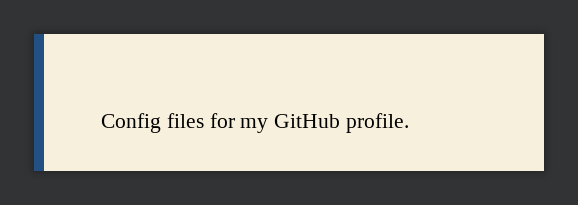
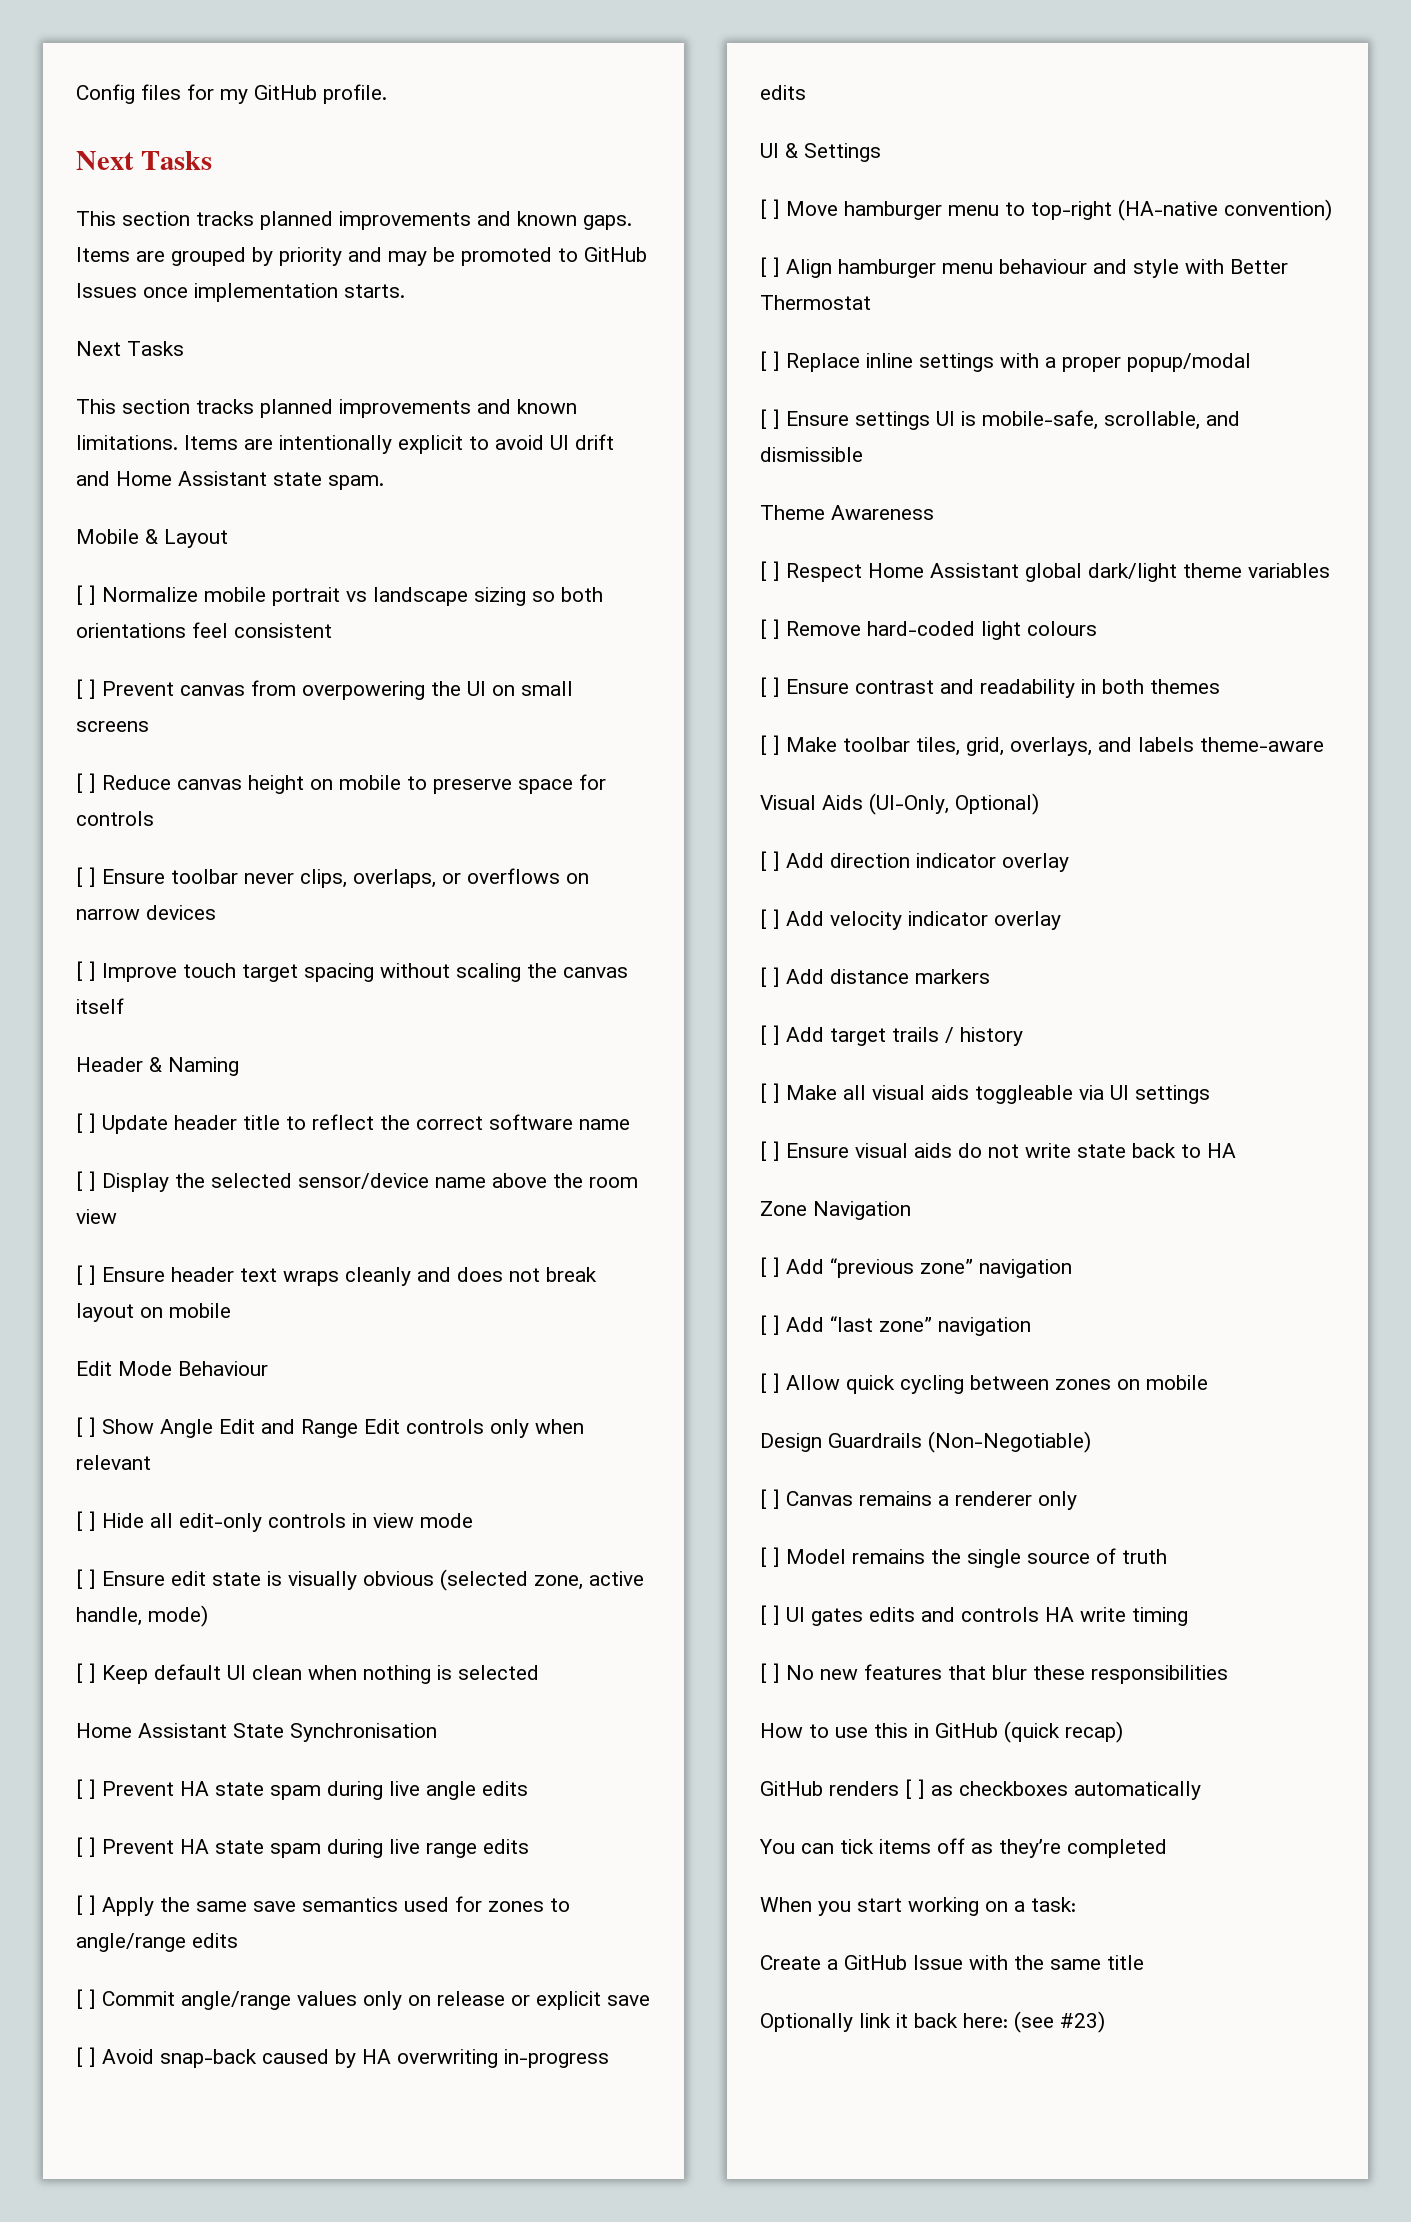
(410, 123) none -> [76,151,212,170] [76,211,632,230] [76,247,647,266] [76,283,405,302] [76,341,184,356] [76,399,577,418] [76,434,614,454] [76,471,384,490] [76,529,228,548] [76,585,603,606] [76,622,332,638] [76,679,573,700] [76,721,149,732] [76,773,606,794] [76,811,154,826] [76,867,589,888] [76,905,216,920] [76,961,628,982] [76,998,124,1014] [76,1057,239,1076] [76,1113,630,1134] [76,1171,638,1192] [76,1209,117,1224] [76,1265,597,1286] [76,1303,231,1322] [76,1361,268,1376] [76,1417,584,1438] [76,1455,151,1470] [76,1511,473,1532] [76,1569,644,1591] [76,1605,208,1627] [76,1663,539,1684] [76,1723,437,1742] [76,1779,528,1800] [76,1837,529,1858] [76,1895,570,1916] [76,1933,238,1952] [76,1989,650,2010] [76,2047,609,2068] [760,85,806,100] [760,143,881,162] [760,199,1332,221] [760,257,1288,278] [760,295,871,310] [760,351,1251,372] [760,409,1240,430] [760,447,863,462] [760,505,934,520] [760,561,1330,582] [760,619,1097,640] [760,677,1220,698] [760,735,1324,756] [760,793,1039,815] [760,851,1069,872] [760,909,1061,930] [760,967,990,987] [760,1025,1023,1046] [760,1083,1210,1104] [760,1141,1236,1161] [760,1201,911,1220] [760,1257,1072,1278] [760,1315,1031,1336] [760,1373,1208,1394] [760,1431,1091,1453] [760,1489,1077,1510] [760,1547,1167,1568] [760,1605,1188,1626] [760,1663,1228,1684] [760,1721,1123,1743] [760,1779,1201,1800] [759,1838,1167,1858] [760,1897,1076,1916] [760,1955,1144,1970] [760,2011,1105,2033] // Next Tasks // This section tracks planned improvements and known gaps. Items are grouped by priority and may be promoted to GitHub Issues once implementation starts. // Next Tasks // This section tracks planned improvements and known limitations. Items are intentionally explicit to avoid UI drift and Home Assistant state spam. // Mobile & Layout // [ ] Normalize mobile portrait vs landscape sizing so both orientations feel consistent // [ ] Prevent canvas from overpowering the UI on small screens // [ ] Reduce canvas height on mobile to preserve space for controls // [ ] Ensure toolbar never clips, overlaps, or overflows on narrow devices // [ ] Improve touch target spacing without scaling the canvas itself // Header & Naming // [ ] Update header title to reflect the correct software name // [ ] Display the selected sensor/device name above the room view // [ ] Ensure header text wraps cleanly and does not break layout on mobile // Edit Mode Behaviour // [ ] Show Angle Edit and Range Edit controls only when relevant // [ ] Hide all edit-only controls in view mode // [ ] Ensure edit state is visually obvious (selected zone, active handle, mode) // [ ] Keep default UI clean when nothing is selected // Home Assistant State Synchronisation // [ ] Prevent HA state spam during live angle edits // [ ] Prevent HA state spam during live range edits // [ ] Apply the same save semantics used for zones to angle/range edits // [ ] Commit angle/range values only on release or explicit save // [ ] Avoid snap-back caused by HA overwriting in-progress edits // UI & Settings // [ ] Move hamburger menu to top-right (HA-native convention) // [ ] Align hamburger menu behaviour and style with Better Thermostat // [ ] Replace inline settings with a proper popup/modal // [ ] Ensure settings UI is mobile-safe, scrollable, and dismissible // Theme Awareness // [ ] Respect Home Assistant global dark/light theme variables // [ ] Remove hard-coded light colours // [ ] Ensure contrast and readability in both themes // [ ] Make toolbar tiles, grid, overlays, and labels theme-aware // Visual Aids (UI-Only, Optional) // [ ] Add direction indicator overlay // [ ] Add velocity indicator overlay // [ ] Add distance markers // [ ] Add target trails / history // [ ] Make all visual aids toggleable via UI settings // [ ] Ensure visual aids do not write state back to HA // Zone Navigation // [ ] Add “previous zone” navigation // [ ] Add “last zone” navigation // [ ] Allow quick cycling between zones on mobile // Design Guardrails (Non-Negotiable) // [ ] Canvas remains a renderer only // [ ] Model remains the single source of truth // [ ] UI gates edits and controls HA write timing // [ ] No new features that blur these responsibilities // How to use this in GitHub (quick recap) // GitHub renders [ ] as checkboxes automatically // You can tick items off as they’re completed // When you start working on a task: // Create a GitHub Issue with the same title // Optionally link it back here: (see #23)

